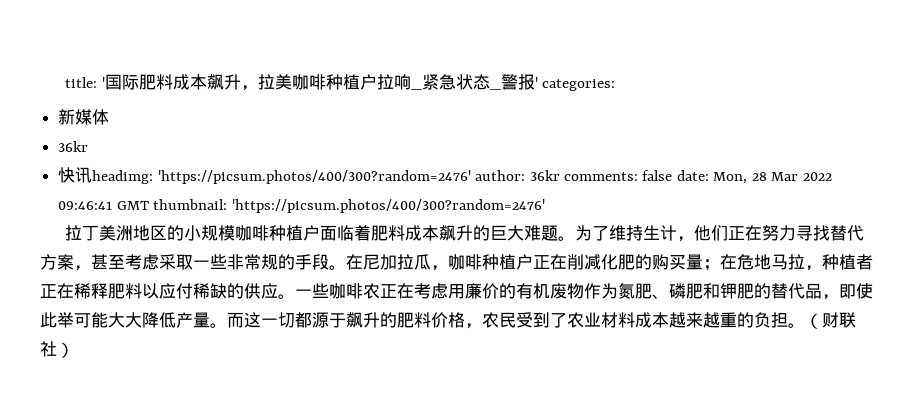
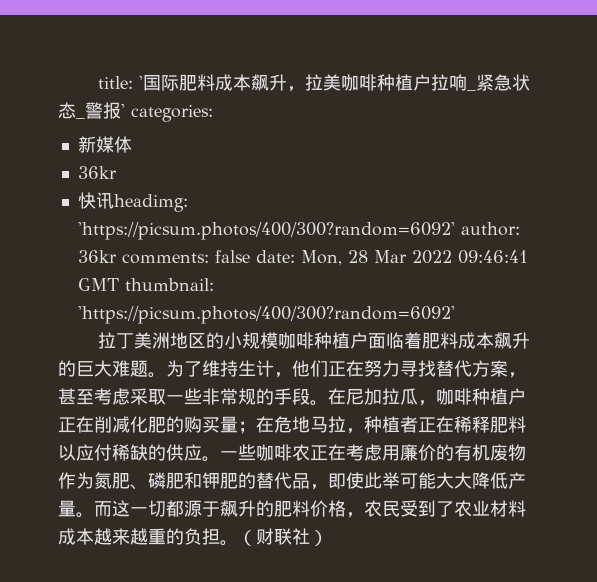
[157,170,471,184] 'https://picsum.photos/400/300?random=2476' -> [77,222,455,240] 'https://picsum.photos/400/300?random=6092'
[231,199,545,213] 'https://picsum.photos/400/300?random=2476' -> [77,306,455,324] 'https://picsum.photos/400/300?random=6092'

